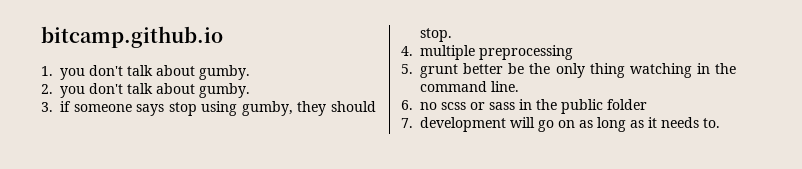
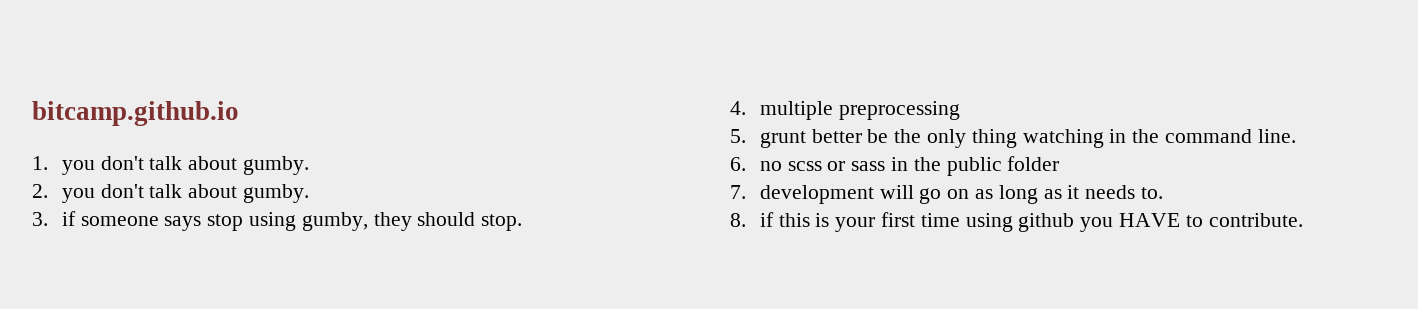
(720, 123) none -> [730,212,1303,232] // 8. if this is your first time using github you HAVE to contribute.

